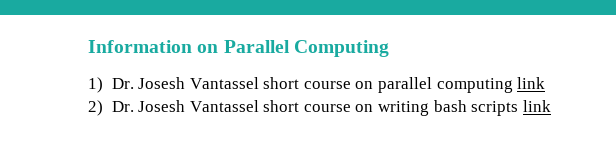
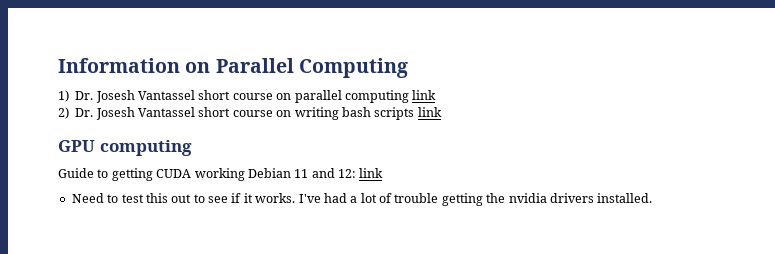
(551, 106) none -> [58,140,192,156] [58,168,384,181] [71,193,653,206] // GPU computing // Guide to getting CUDA working Debian 11 and 12: link // Need to test this out to see if it works. I've had a lot of trouble getting the nvidia drivers installed.

